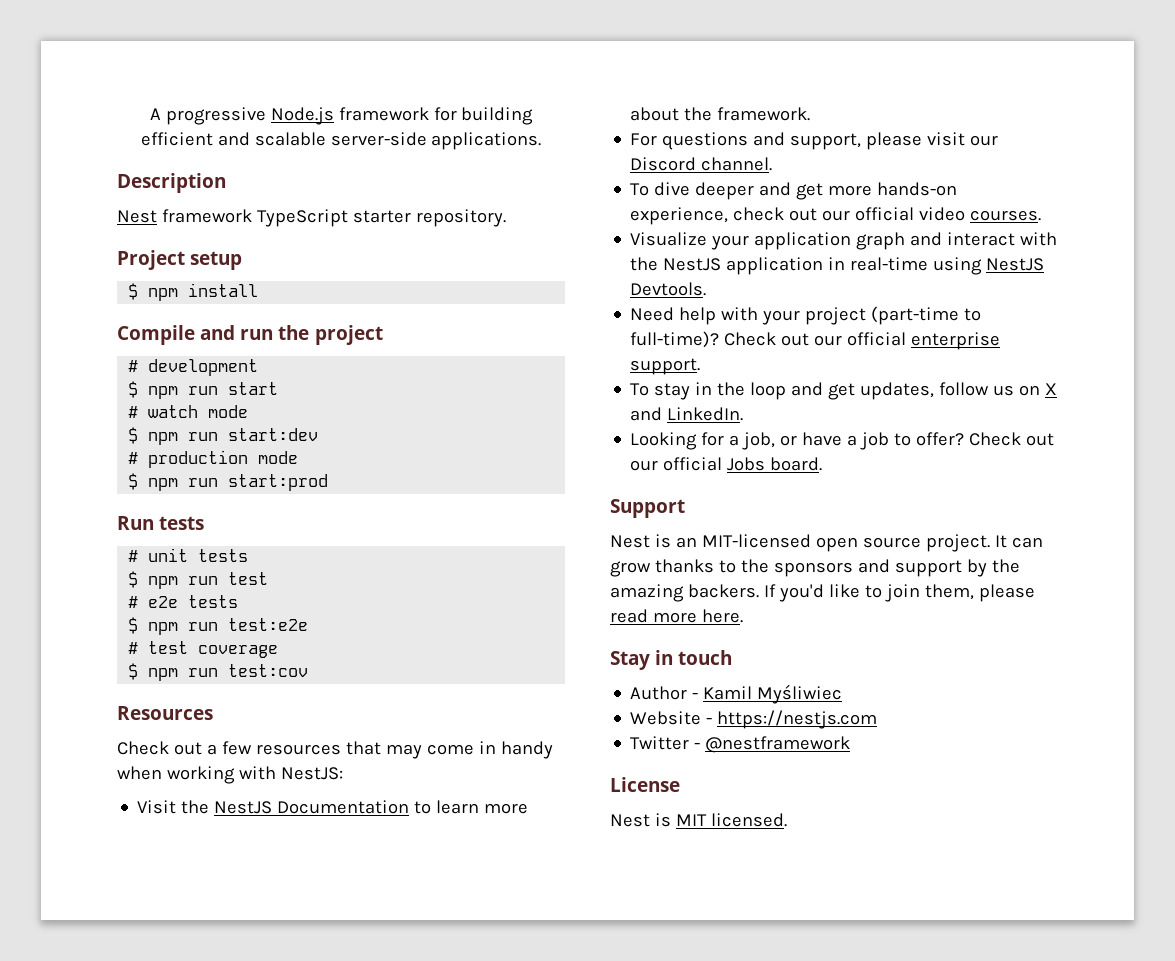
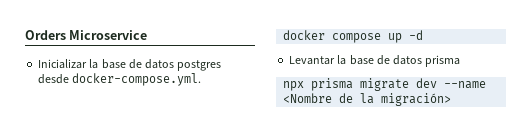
[149,107,534,125] [140,132,542,150] [117,173,226,193] [117,209,506,227] [117,250,243,270] [128,283,259,301] [117,325,383,345] [128,359,259,376] [128,381,279,399] [128,405,249,418] [128,427,319,445] [128,450,299,468] [128,473,329,491] [117,516,205,530] [128,548,249,562] [128,571,269,589] [128,595,239,608] [128,617,309,635] [128,641,279,658] [128,663,309,681] [117,706,213,720] [117,741,553,759] [117,766,343,784] [137,800,529,814] [630,107,811,121] [630,132,999,150] [630,157,773,171] [630,182,958,200] [630,207,1042,225] [630,232,1058,250] [630,257,1045,275] [630,282,707,296] [630,306,982,325] [630,331,1001,350] [630,358,701,375] [630,382,1058,400] [630,407,744,421] [630,432,1055,450] [630,457,823,471] [610,499,685,518] [610,534,1043,552] [610,559,1020,577] [610,584,1035,602] [610,609,743,623] [610,650,733,670] [630,684,843,704] [630,710,878,729] [630,736,851,753] [610,777,680,792] [610,813,787,827] A progressive Node.js framework for building efficient and scalable server-side applications. // Description // Nest framework TypeScript starter repository. // Project setup // $ npm install // Compile and run the project // # development // $ npm run start // # watch mode // $ npm run start:dev // # production mode // $ npm run start:prod // Run tests // # unit tests // $ npm run test // # e2e tests // $ npm run test:e2e // # test coverage // $ npm run test:cov // Resources // Check out a few resources that may come in handy when working with NestJS: // Visit the NestJS Documentation to learn more about the framework. // For questions and support, please visit our Discord channel. // To dive deeper and get more hands-on experience, check out our official video courses. // Visualize your application graph and interact with the NestJS application in real-time using NestJS Devtools. // Need help with your project (part-time to full-time)? Check out our official enterprise support. // To stay in the loop and get updates, follow us on X and LinkedIn. // Looking for a job, or have a job to offer? Check out our official Jobs board. // Support // Nest is an MIT-licensed open source project. It can grow thanks to the sponsors and support by the amazing backers. If you'd like to join them, please read more here. // Stay in touch // Author - Kamil Myśliwiec // Website - https://nestjs.com // Twitter - @nestframework // License // Nest is MIT licensed. -> [25,30,148,40] [38,59,222,71] [38,73,202,86] [283,30,424,43] [289,55,461,67] [283,78,487,91] [283,93,452,106] Orders Microservice // Inicializar la base de datos postgres desde docker-compose.yml. // docker compose up -d // Levantar la base de datos prisma // npx prisma migrate dev --name <Nombre de la migración>

